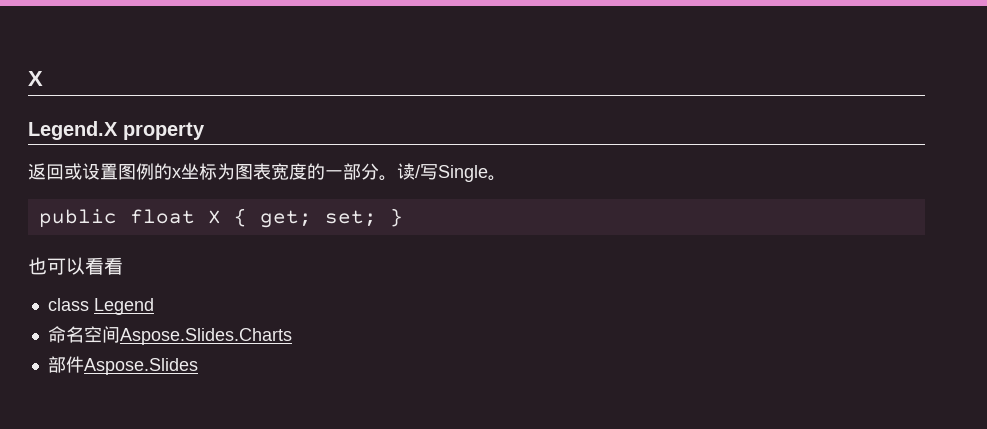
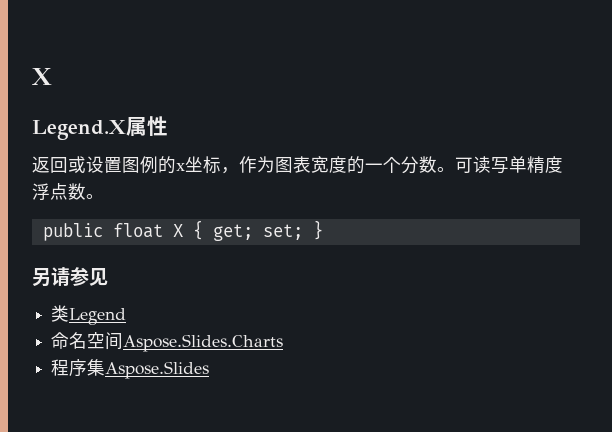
[123,122,205,140] property -> [126,116,168,136] 属性
(217, 171) none -> [221,156,257,174] ，作
[343,163,488,182] 部分。读/写Single -> [383,156,563,174] [32,183,86,200] 个分数。可读写单精度浮点数
[28,257,123,275] [47,298,89,311] 也可以看看 // class -> [32,267,108,287] [51,305,70,322] 另请参见 // 类
[47,356,84,373] 部件 -> [51,359,106,377] 程序集

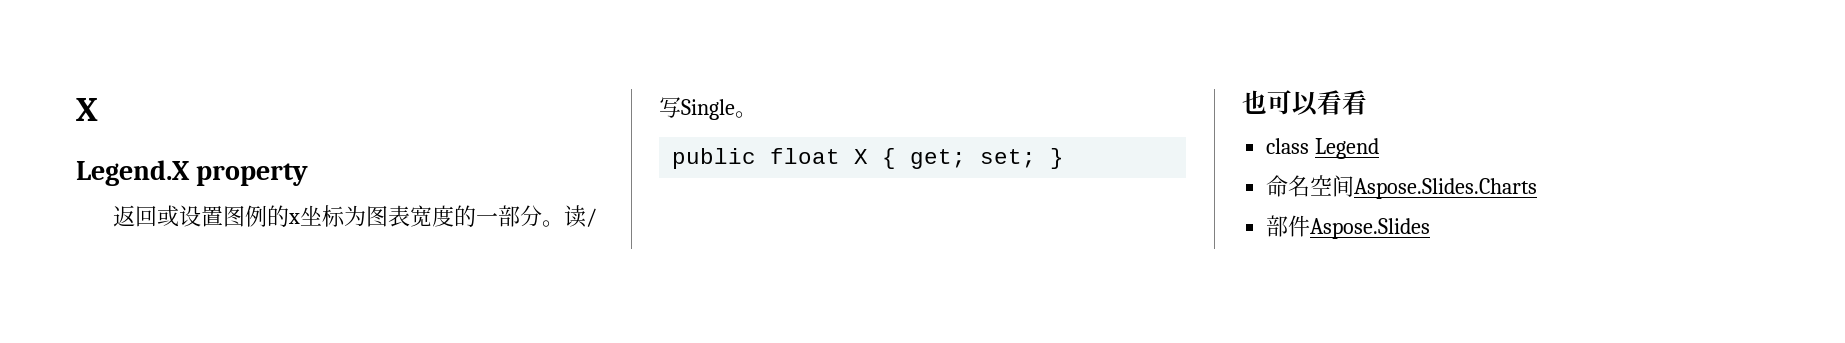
[126,116,168,136] 属性 -> [196,163,309,186] property
[221,156,257,174] ，作 -> (346, 216) none
[383,156,563,174] [32,183,86,200] 个分数。可读写单精度浮点数 -> [498,205,598,228] [659,97,735,120] 部分。读/写Single
[32,267,108,287] [51,305,70,322] 另请参见 // 类 -> [1242,90,1367,116] [1266,138,1310,154] 也可以看看 // class
[51,359,106,377] 程序集 -> [1266,215,1311,237] 部件

